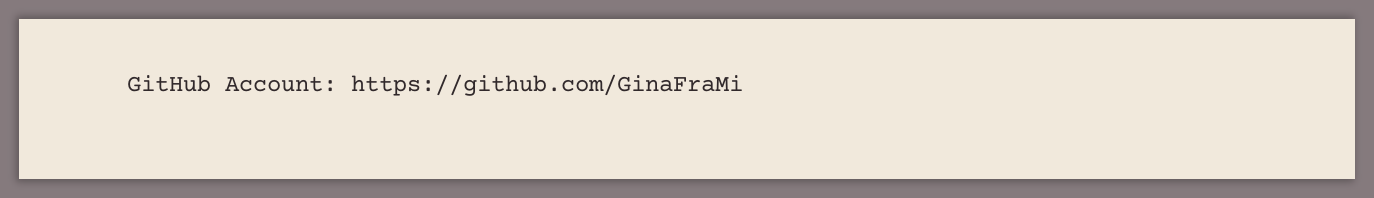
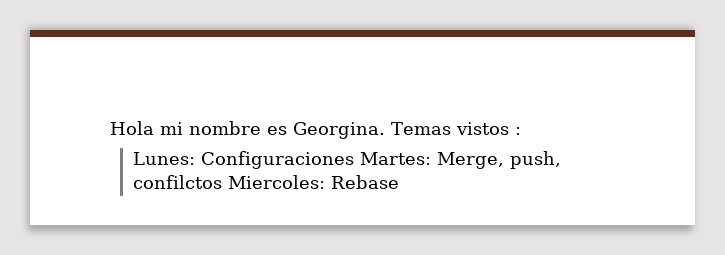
[127,74,743,96] GitHub Account: https://github.com/GinaFraMi -> [110,121,521,139] [133,151,562,169] [133,175,400,189] Hola mi nombre es Georgina. Temas vistos : // Lunes: Configuraciones Martes: Merge, push, confilctos Miercoles: Rebase

